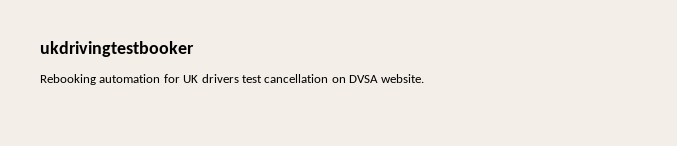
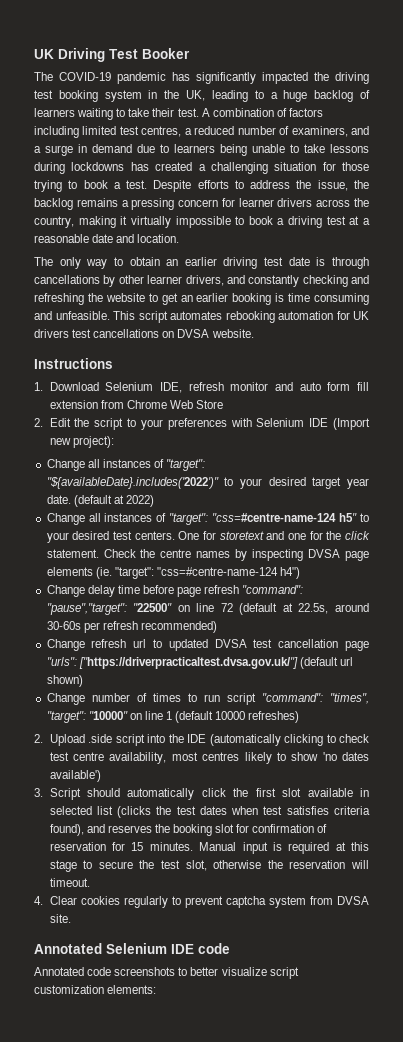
[40,41,194,57] [40,74,96,85] ukdrivingtestbooker // Rebooking -> [34,48,190,62] [34,72,369,84] [34,90,370,102] [34,108,323,120] [34,126,369,138] [34,144,369,156] [34,162,369,174] [34,180,369,192] [34,198,369,210] [34,216,370,228] [34,234,180,243] [34,257,369,269] [34,275,369,287] [34,293,369,305] [34,311,275,323] UK Driving Test Booker // The COVID-19 pandemic has significantly impacted the driving test booking system in the UK, leading to a huge backlog of learners waiting to take their test. A combination of factors including limited test centres, a reduced number of examiners, and a surge in demand due to learners being unable to take lessons during lockdowns has created a challenging situation for those trying to book a test. Despite efforts to address the issue, the backlog remains a pressing concern for learner drivers across the country, making it virtually impossible to book a driving test at a reasonable date and location. // The only way to obtain an earlier driving test date is through cancellations by other learner drivers, and constantly checking and refreshing the website to get an earlier booking is time consuming and unfeasible. This script automates rebooking
[264,74,329,83] cancellation -> [93,329,160,338] cancellations
(425, 78) none -> [34,358,113,369] [34,382,369,393] [49,400,224,409] [34,418,370,430] [49,436,114,448] [46,459,206,471] [46,477,370,489] [46,495,154,507] [46,513,369,525] [46,531,370,543] [46,549,369,561] [46,567,301,579] [46,585,304,597] [46,603,369,615] [46,621,217,633] [46,639,369,651] [46,657,353,669] [46,675,83,687] [46,693,369,705] [46,711,300,723] [34,734,369,746] [49,752,370,764] [49,770,101,782] [34,788,369,800] [49,806,370,818] [49,824,328,836] [49,842,369,854] [49,860,369,872] [49,878,90,887] [34,896,369,908] [49,914,71,923] [34,943,230,954] [34,967,299,979] [34,985,157,994] // Instructions // 1. Download Selenium IDE, refresh monitor and auto form fill extension from Chrome Web Store // 2. Edit the script to your preferences with Selenium IDE (Import new project): // Change all instances of "target": "${availableDate}.includes('2022')" to your desired target year date. (default at 2022) // Change all instances of "target": "css=#centre-name-124 h5" to your desired test centers. One for storetext and one for the click statement. Check the centre names by inspecting DVSA page elements (ie. "target": "css=#centre-name-124 h4") // Change delay time before page refresh "command": "pause","target": "22500" on line 72 (default at 22.5s, around 30-60s per refresh recommended) // Change refresh url to updated DVSA test cancellation page "urls": ["https://driverpracticaltest.dvsa.gov.uk/"] (default url shown) // Change number of times to run script "command": "times", "target": "10000" on line 1 (default 10000 refreshes) // 2. Upload .side script into the IDE (automatically clicking to check test centre availability, most centres likely to show 'no dates available') // 3. Script should automatically click the first slot available in selected list (clicks the test dates when test satisfies criteria found), and reserves the booking slot for confirmation of reservation for 15 minutes. Manual input is required at this stage to secure the test slot, otherwise the reservation will timeout. // 4. Clear cookies regularly to prevent captcha system from DVSA site. // Annotated Selenium IDE code // Annotated code screenshots to better visualize script customization elements:

